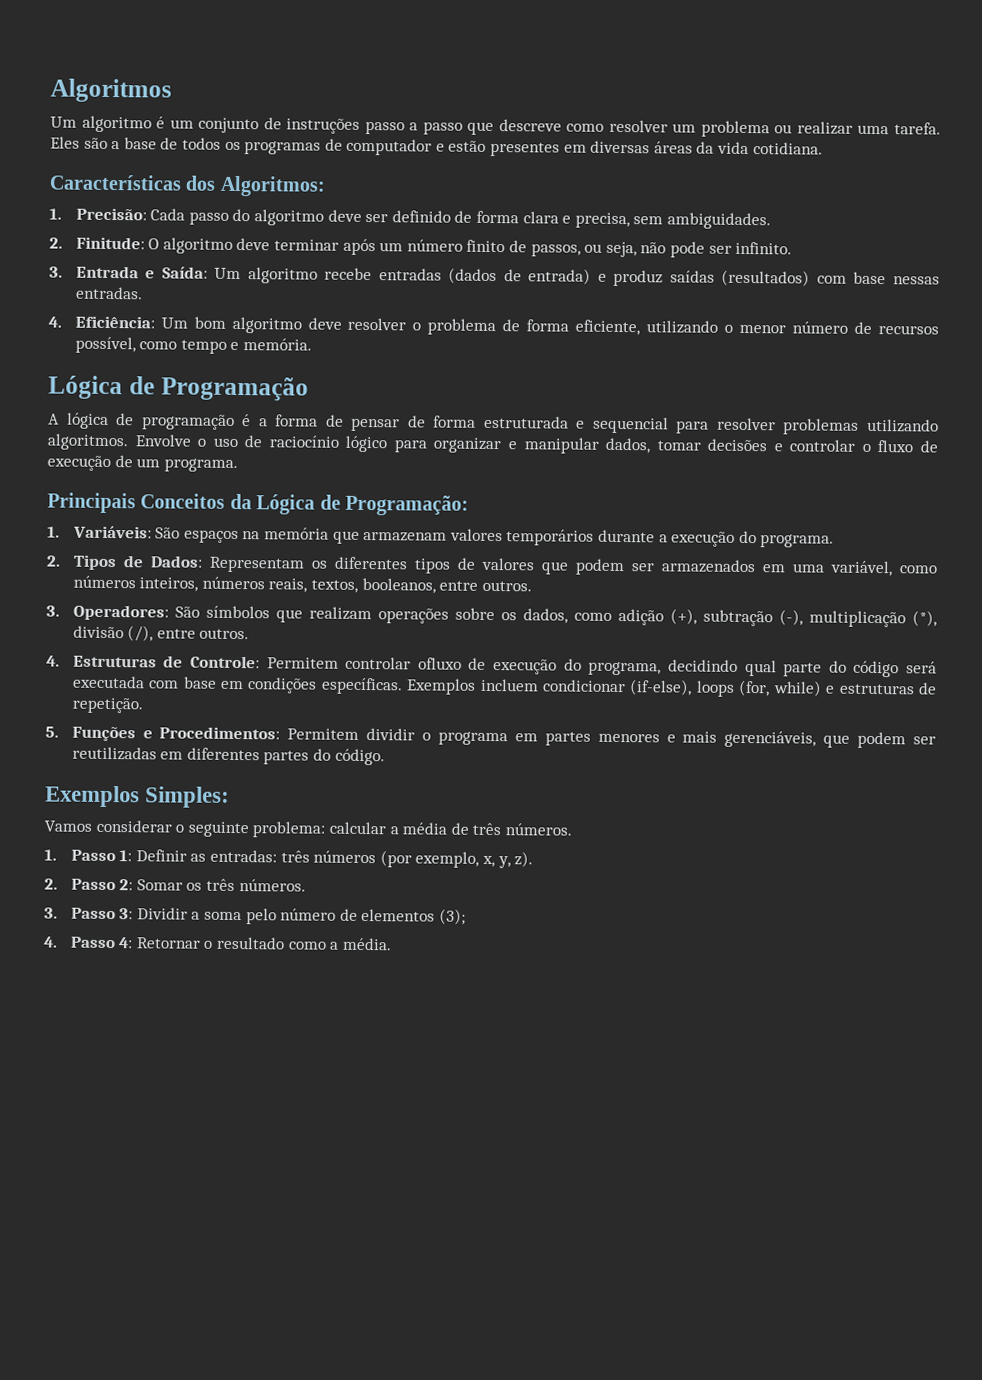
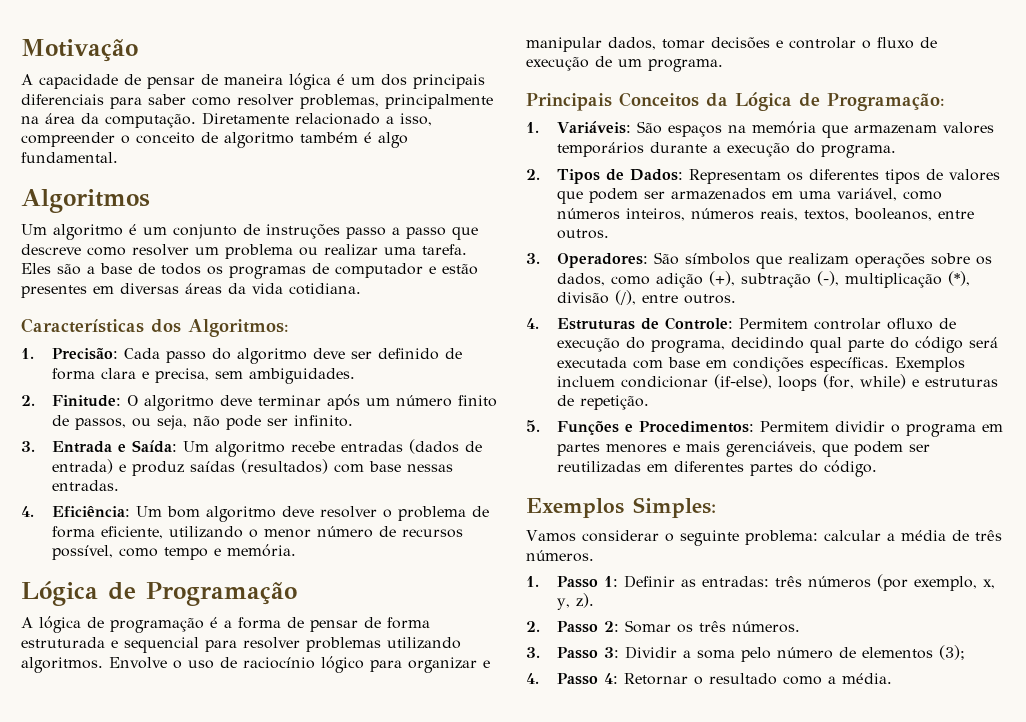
(50, 90) none -> [21,39,138,62] [21,73,485,90] [21,94,493,109] [21,112,432,128] [21,132,408,148] [21,152,118,163] Motivação // A capacidade de pensar de maneira lógica é um dos principais diferenciais para saber como resolver problemas, principalmente na área da computação. Diretamente relacionado a isso, compreender o conceito de algoritmo também é algo fundamental. //

